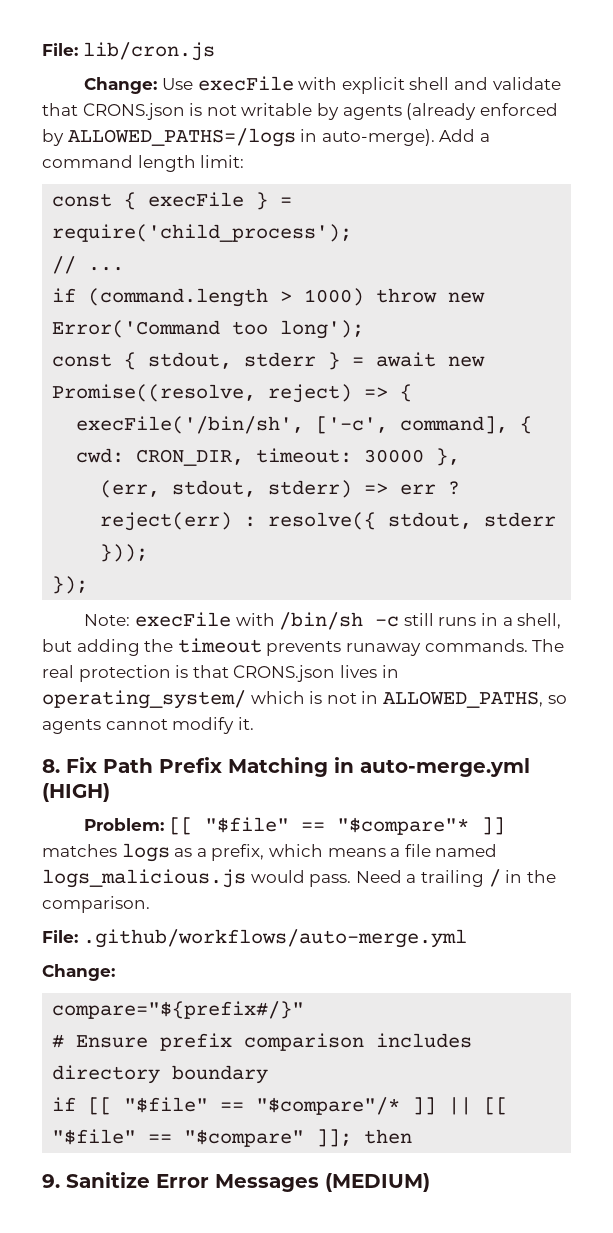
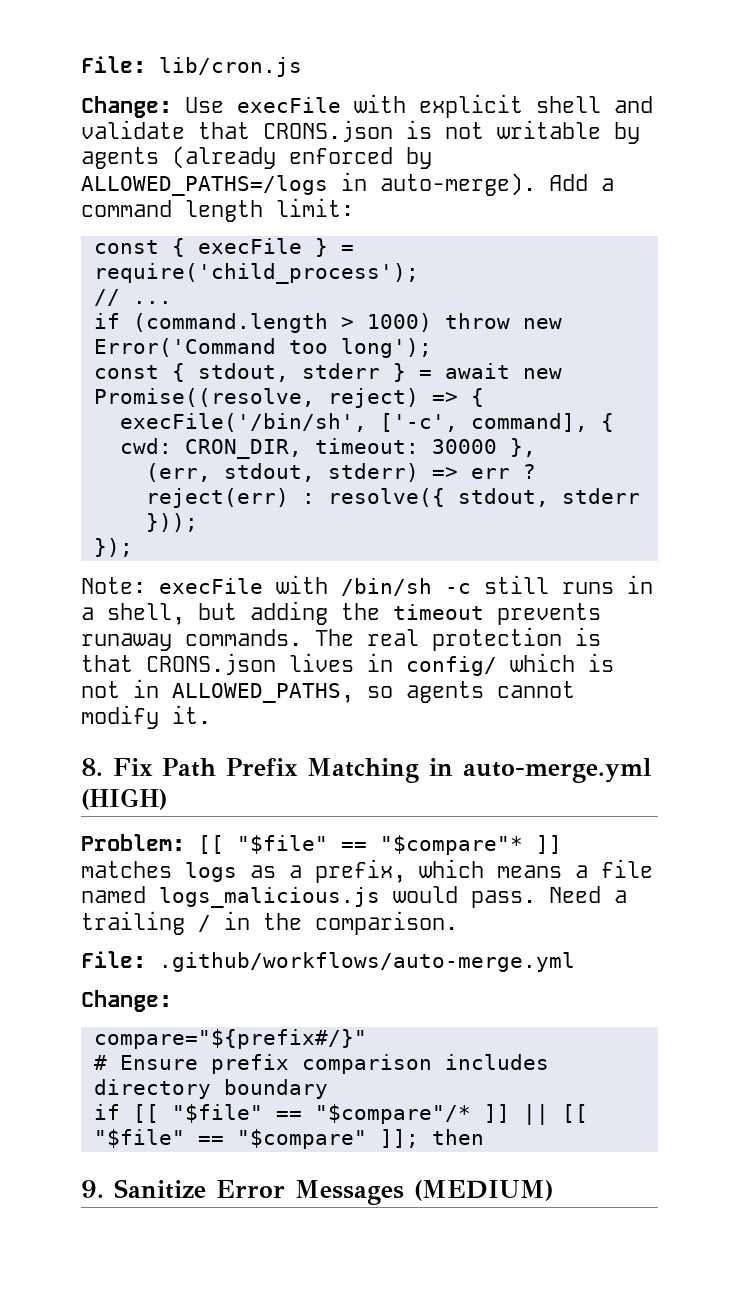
[42,690,246,709] operating_system/ -> [406,656,497,676] config/

